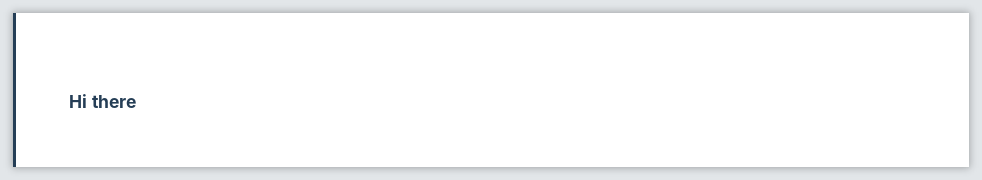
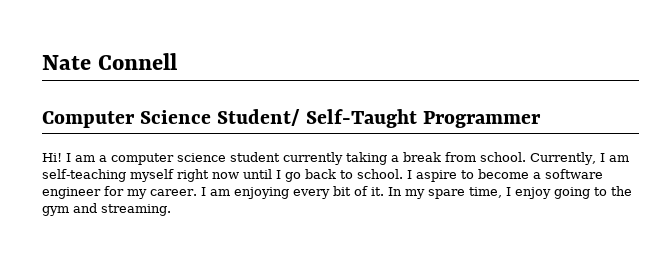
[69,94,136,108] Hi there -> [42,53,178,70] [42,109,542,128] [42,152,629,165] [42,169,603,182] [42,186,632,199] [42,203,171,216] Nate Connell // Computer Science Student/ Self-Taught Programmer // Hi! I am a computer science student currently taking a break from school. Currently, I am self-teaching myself right now until I go back to school. I aspire to become a software engineer for my career. I am enjoying every bit of it. In my spare time, I enjoy going to the gym and streaming.

